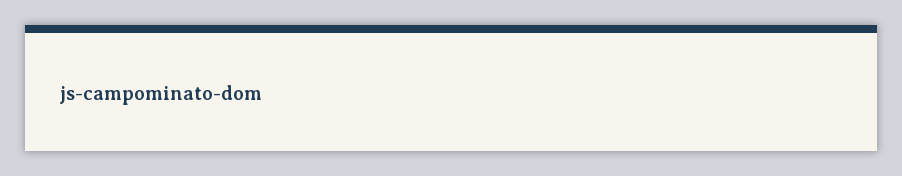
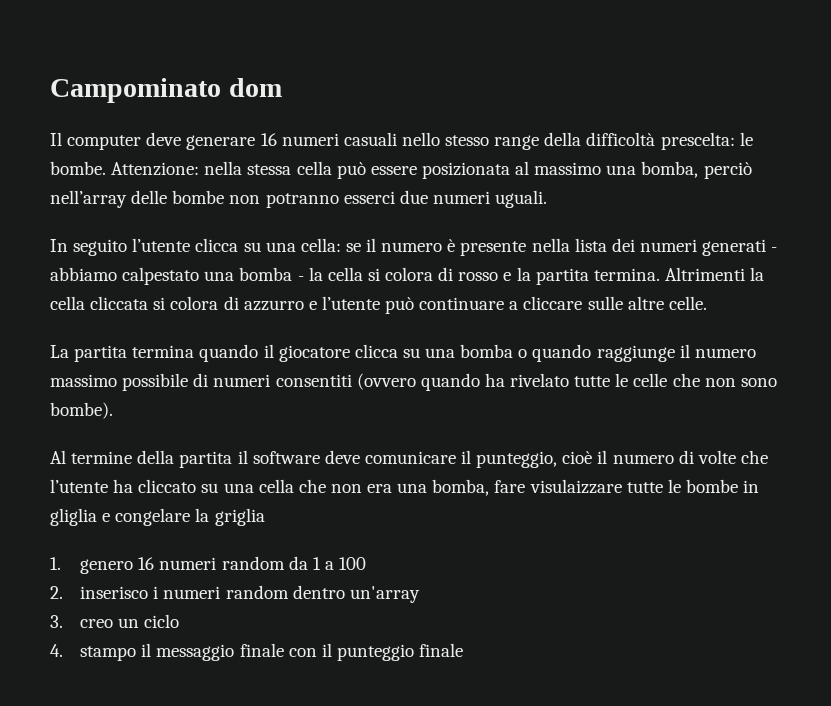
[59,85,262,105] js-campominato-dom -> [50,78,282,103] [50,132,753,150] [50,161,752,179] [50,190,548,208] [50,238,778,256] [50,267,765,285] [50,296,707,314] [50,344,756,362] [50,373,777,391] [50,402,113,419] [50,450,768,468] [50,479,760,496] [50,508,265,526] [50,556,367,574] [50,585,420,603] [50,614,180,628] [50,643,464,661] Campominato dom // Il computer deve generare 16 numeri casuali nello stesso range della difficoltà prescelta: le bombe. Attenzione: nella stessa cella può essere posizionata al massimo una bomba, perciò nell’array delle bombe non potranno esserci due numeri uguali. // In seguito l’utente clicca su una cella: se il numero è presente nella lista dei numeri generati - abbiamo calpestato una bomba - la cella si colora di rosso e la partita termina. Altrimenti la cella cliccata si colora di azzurro e l’utente può continuare a cliccare sulle altre celle. // La partita termina quando il giocatore clicca su una bomba o quando raggiunge il numero massimo possibile di numeri consentiti (ovvero quando ha rivelato tutte le celle che non sono bombe). // Al termine della partita il software deve comunicare il punteggio, cioè il numero di volte che l’utente ha cliccato su una cella che non era una bomba, fare visulaizzare tutte le bombe in gliglia e congelare la griglia // 1. genero 16 numeri random da 1 a 100 // 2. inserisco i numeri random dentro un'array // 3. creo un ciclo // 4. stampo il messaggio finale con il punteggio finale

